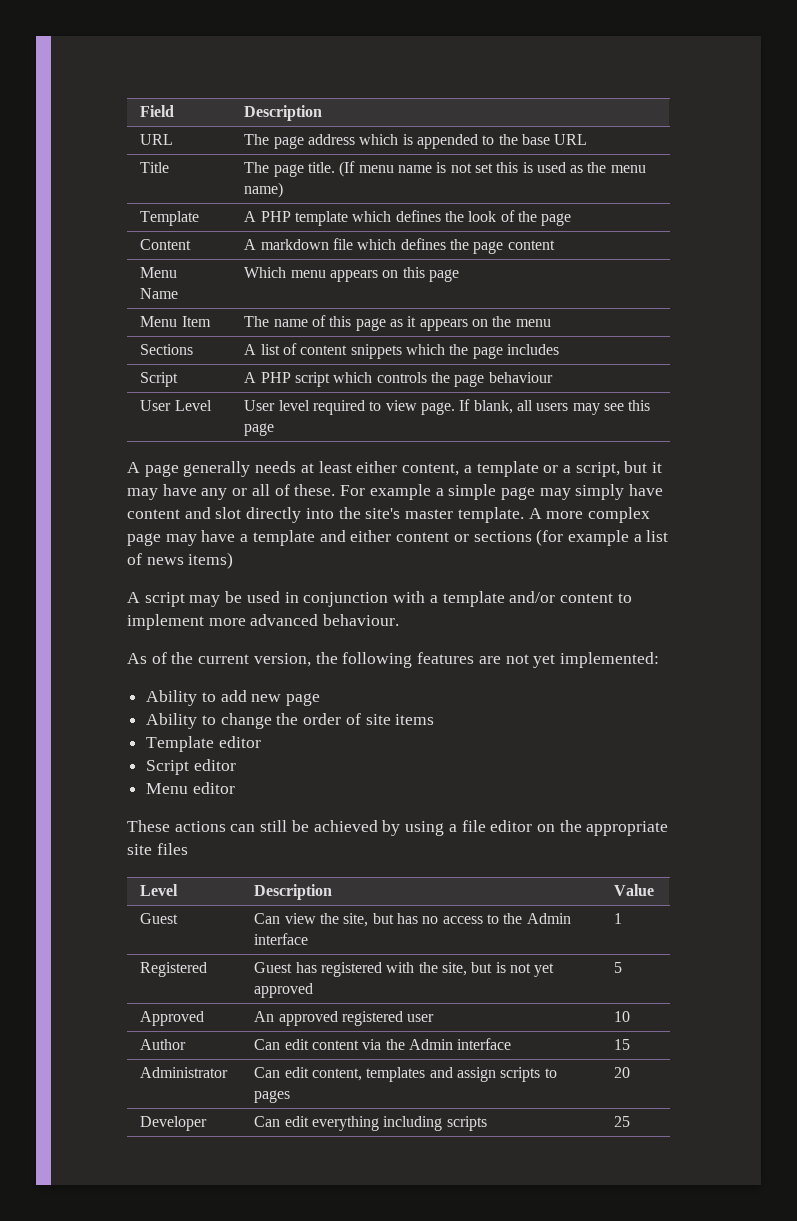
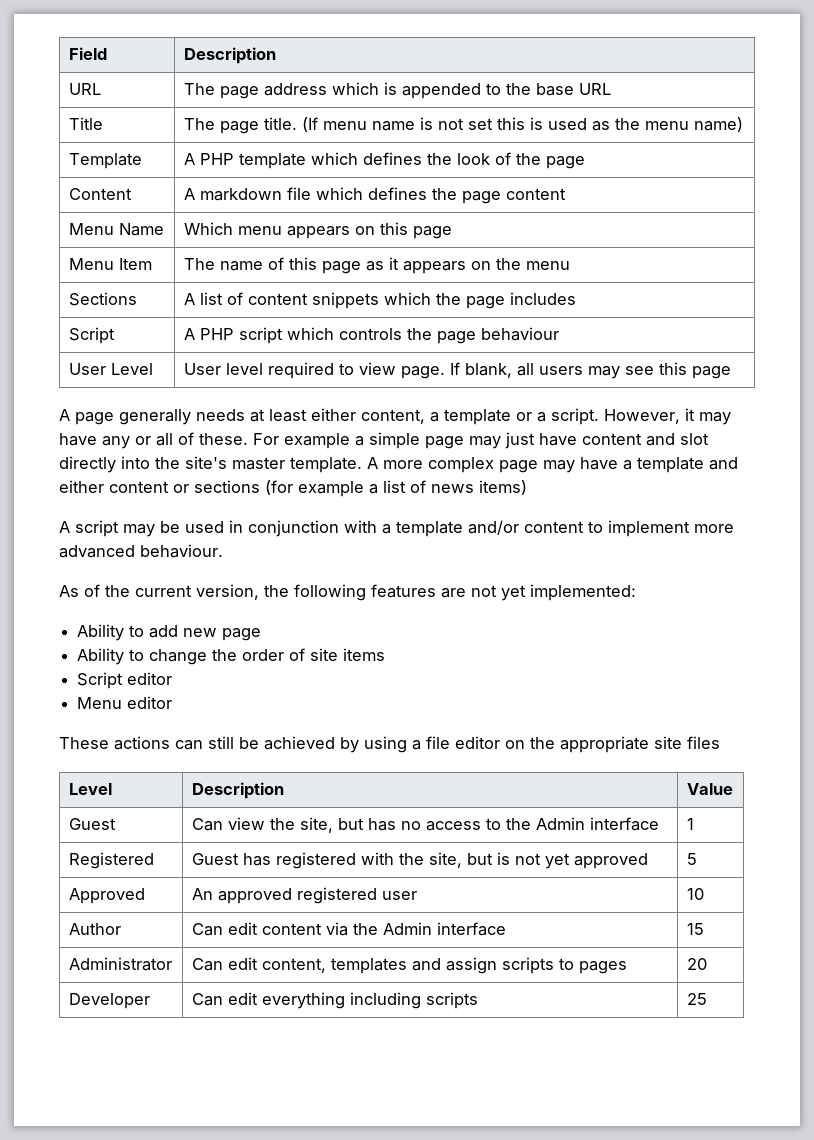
[575,461,648,477] script, but -> [551,408,680,425] script. However,
[575,484,625,500] simply -> [505,432,535,449] just
[146,736,261,752] // Template editor -> (386, 654) none

